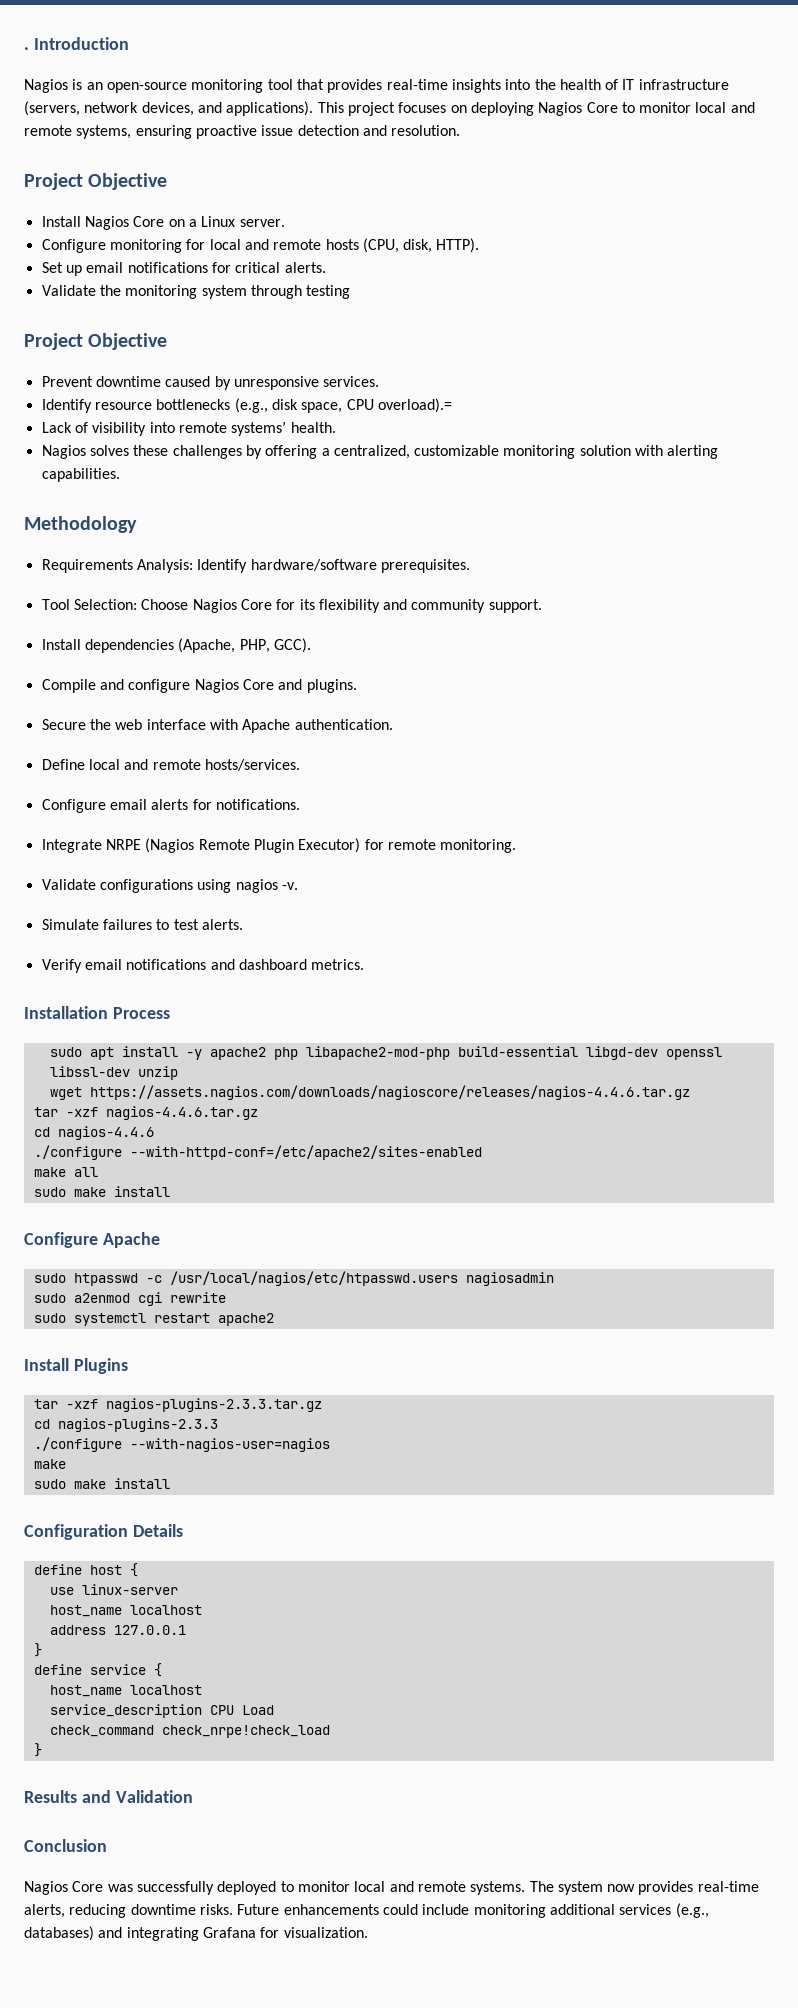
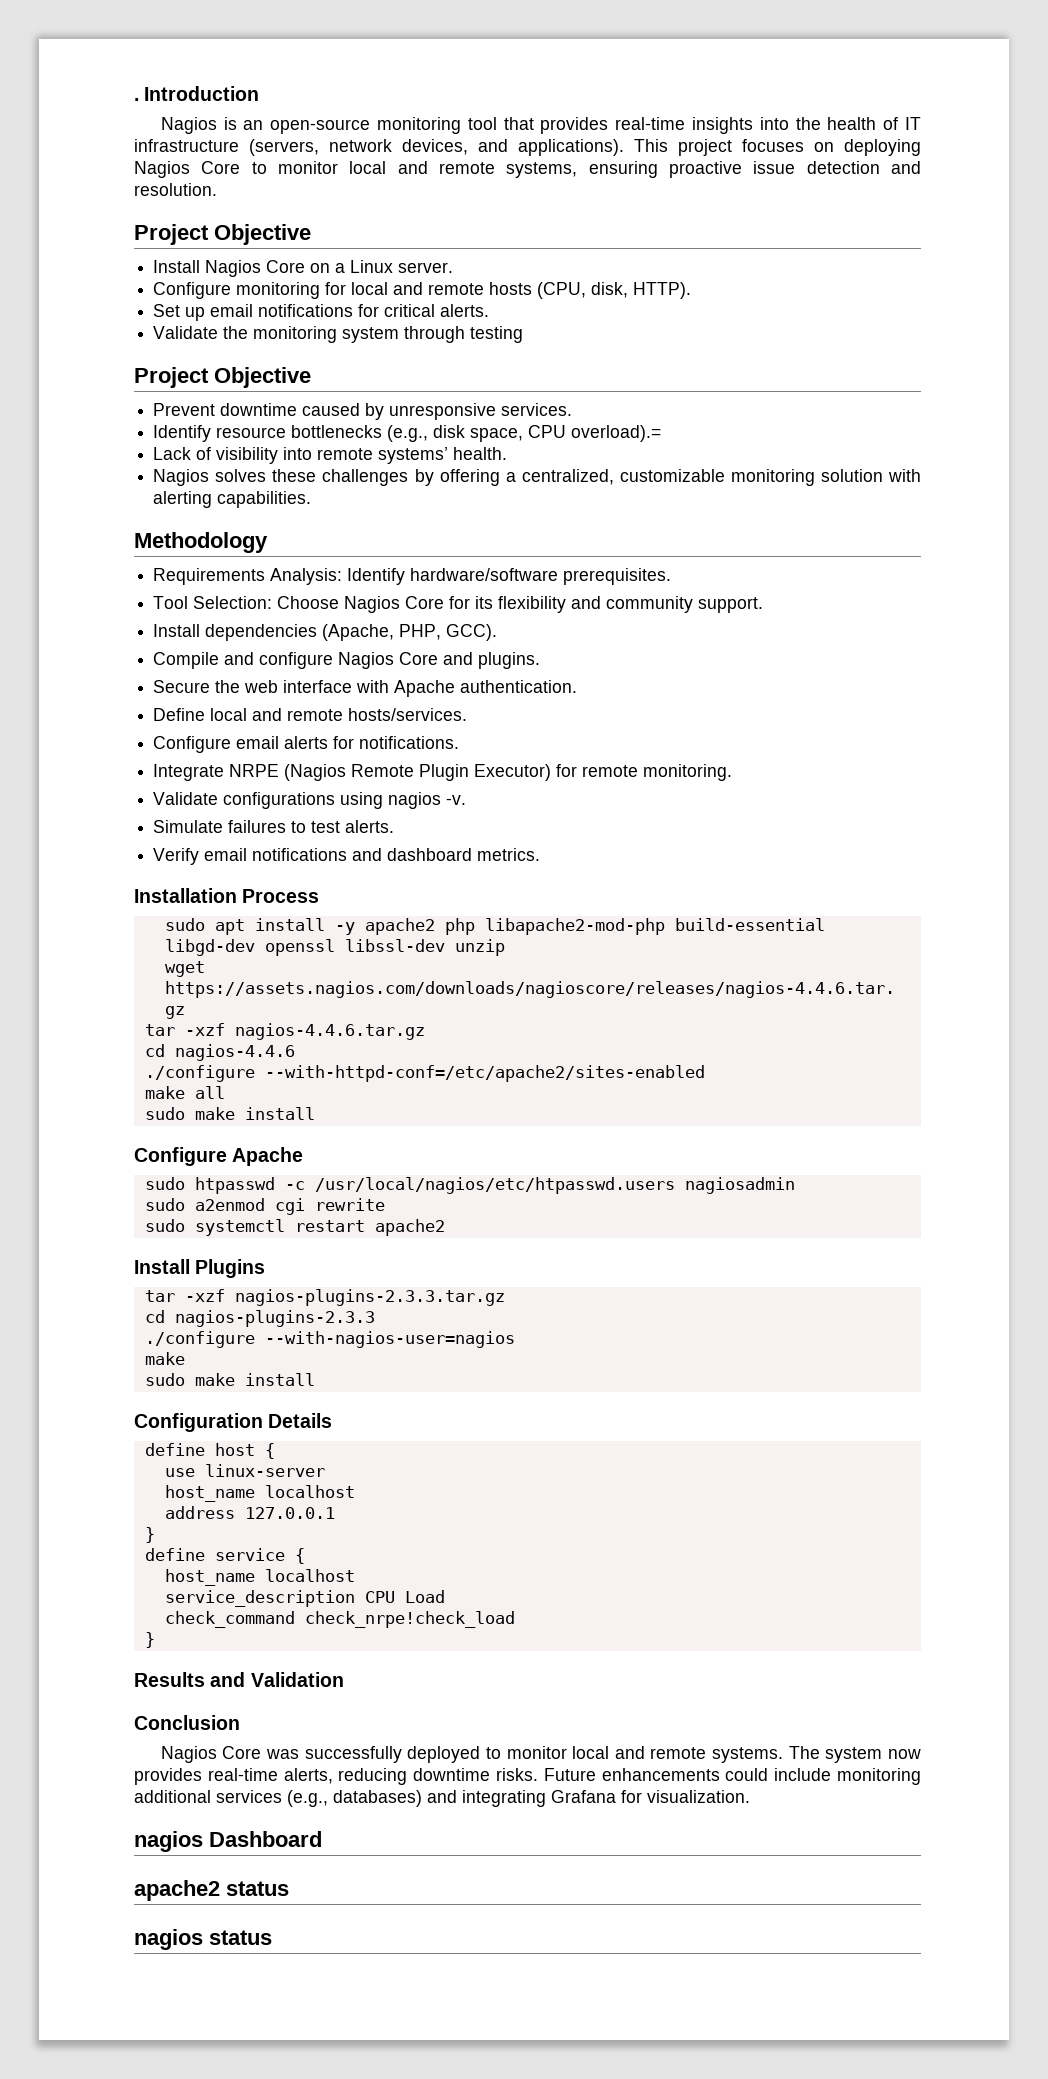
(368, 1932) none -> [134,1831,322,1852] [134,1880,289,1901] [134,1929,272,1950] // nagios Dashboard // apache2 status // nagios status

